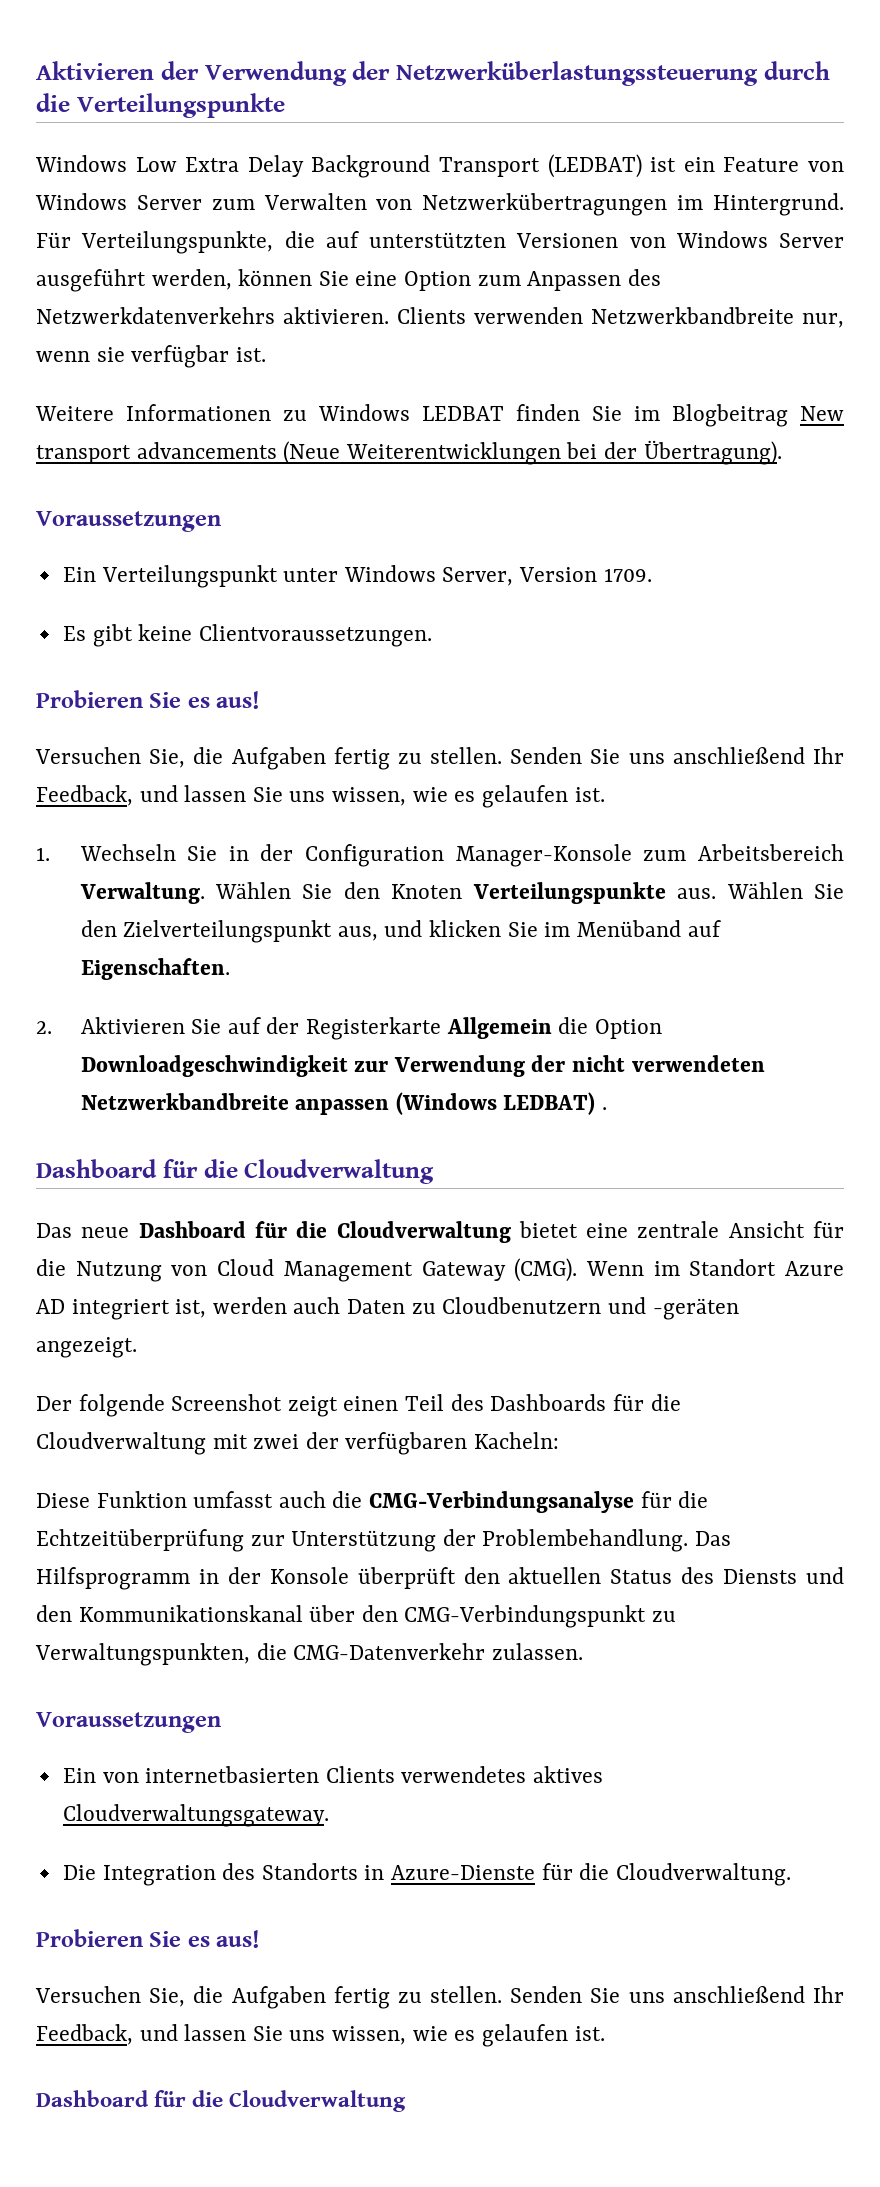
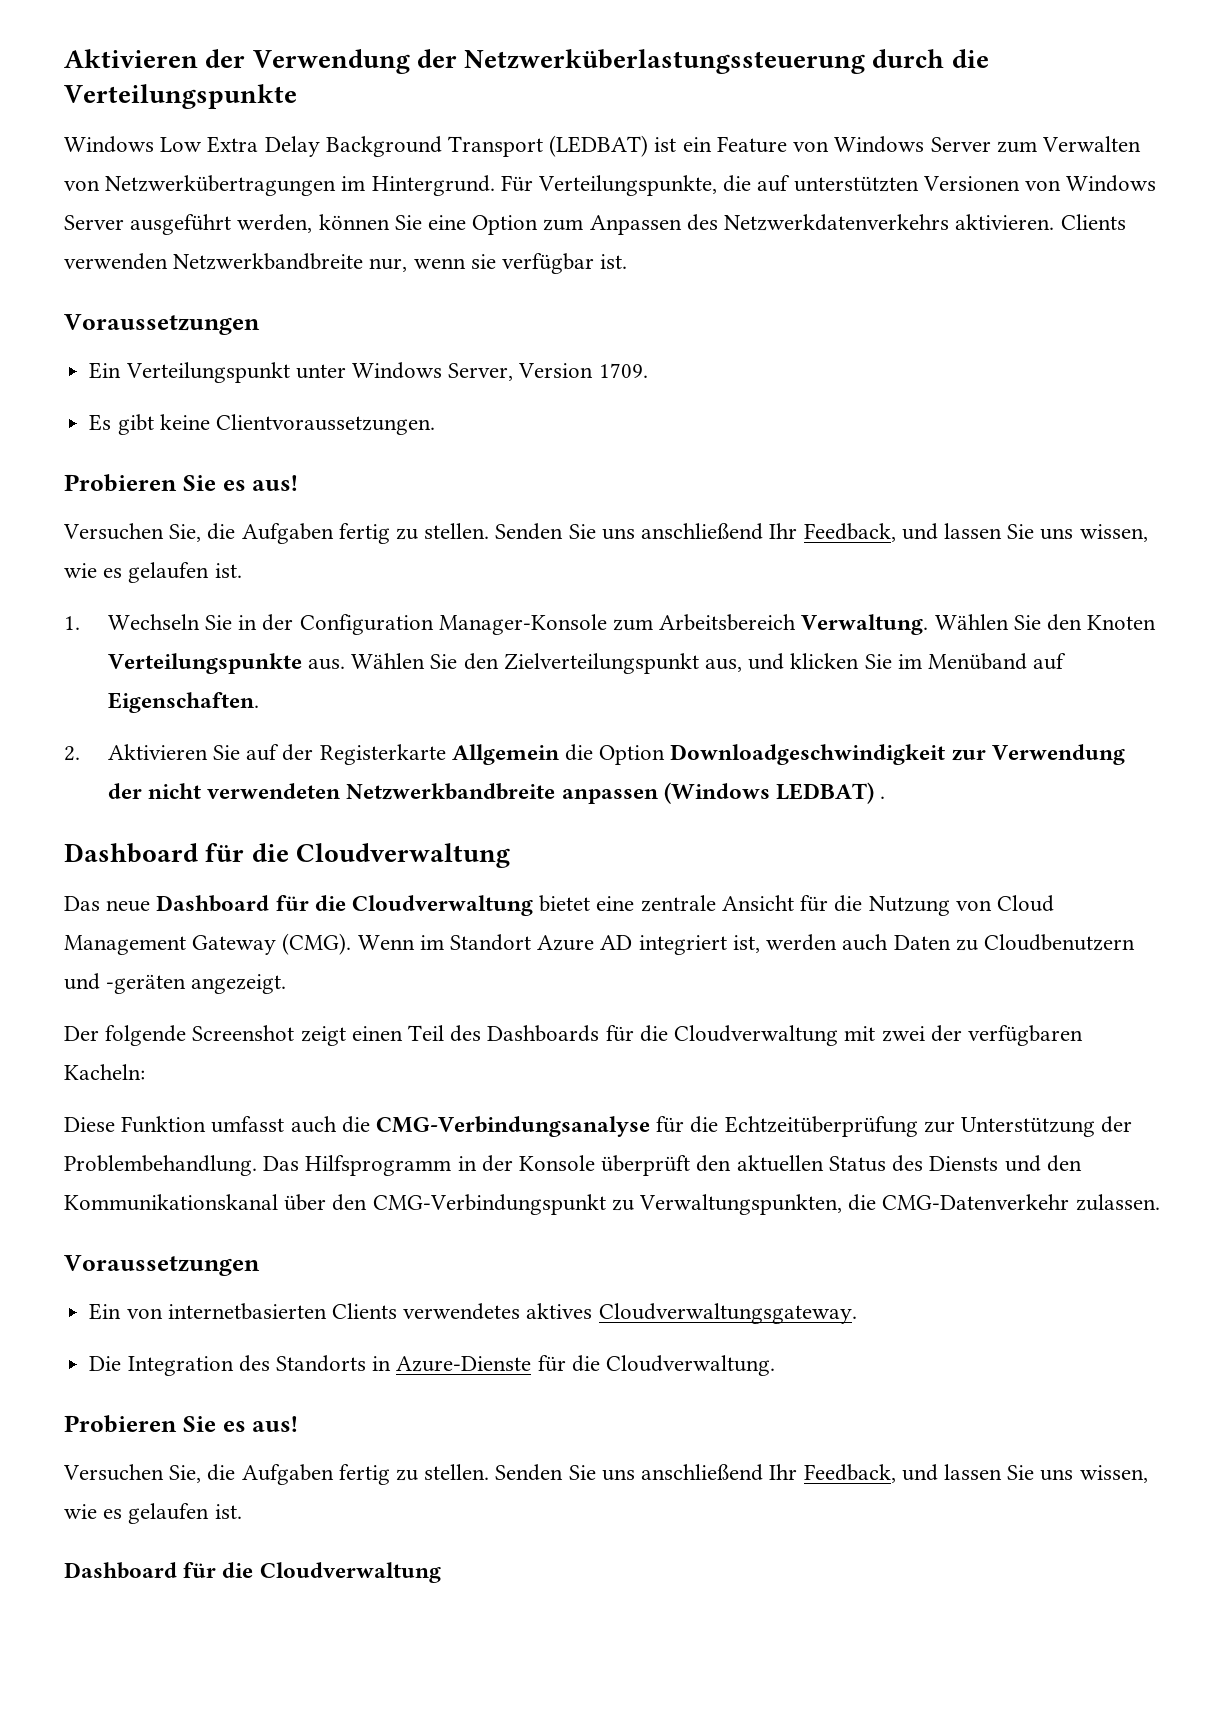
[35,404,844,427] [36,440,782,465] // Weitere Informationen zu Windows LEDBAT finden Sie im Blogbeitrag New transport advancements (Neue Weiterentwicklungen bei der Übertragung). -> (628, 261) none

